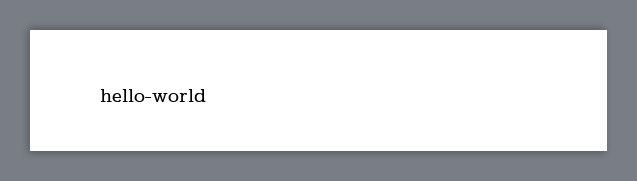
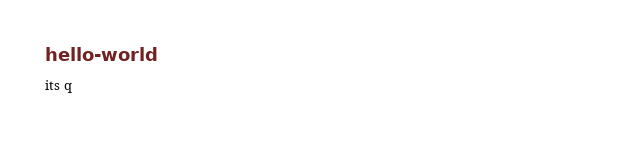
(206, 95) none -> [45,80,72,93] // its q

